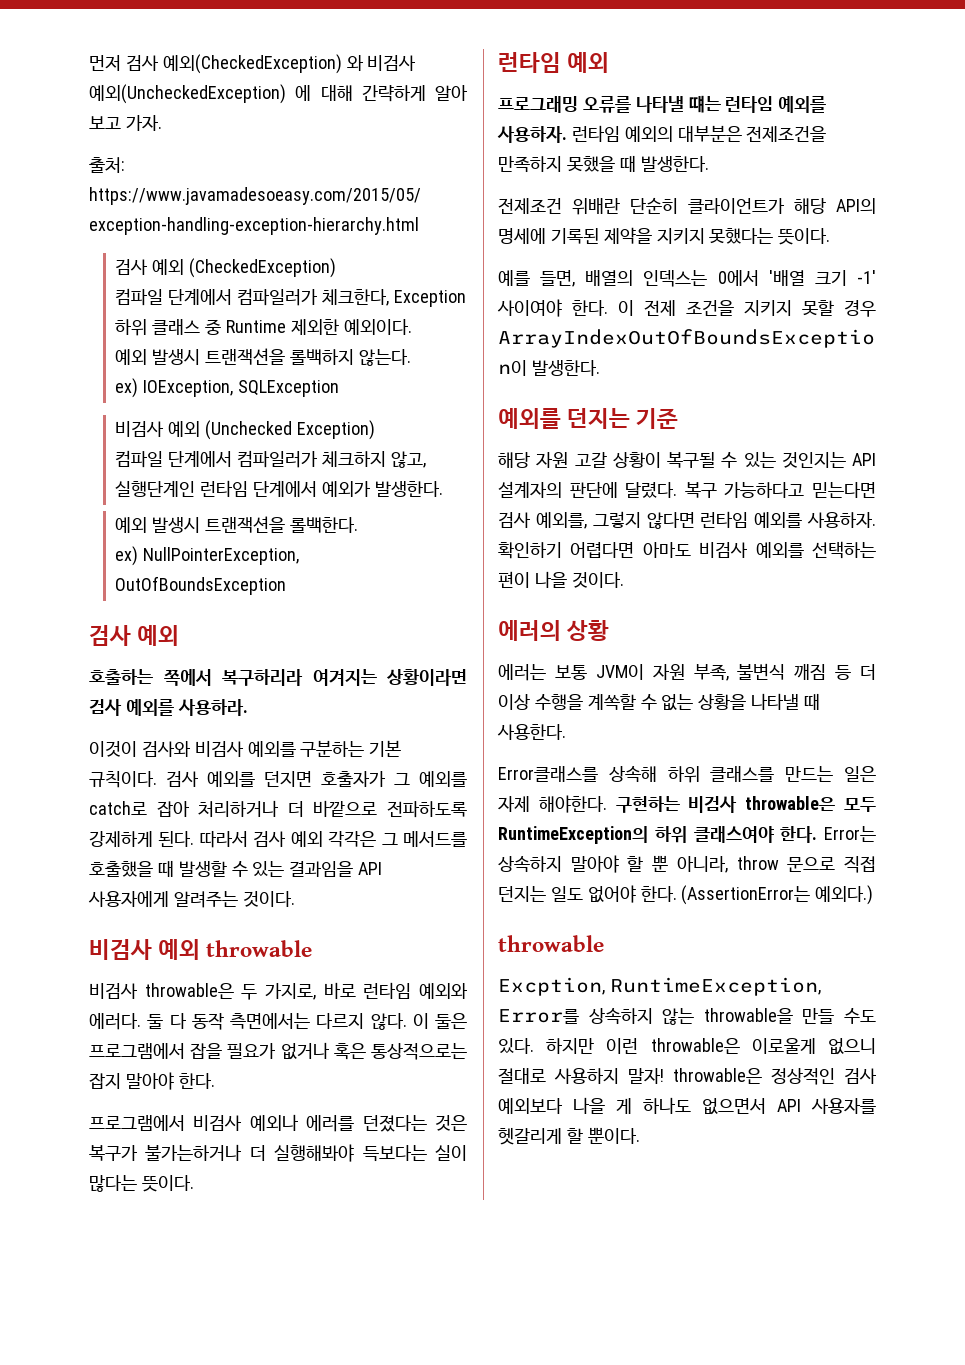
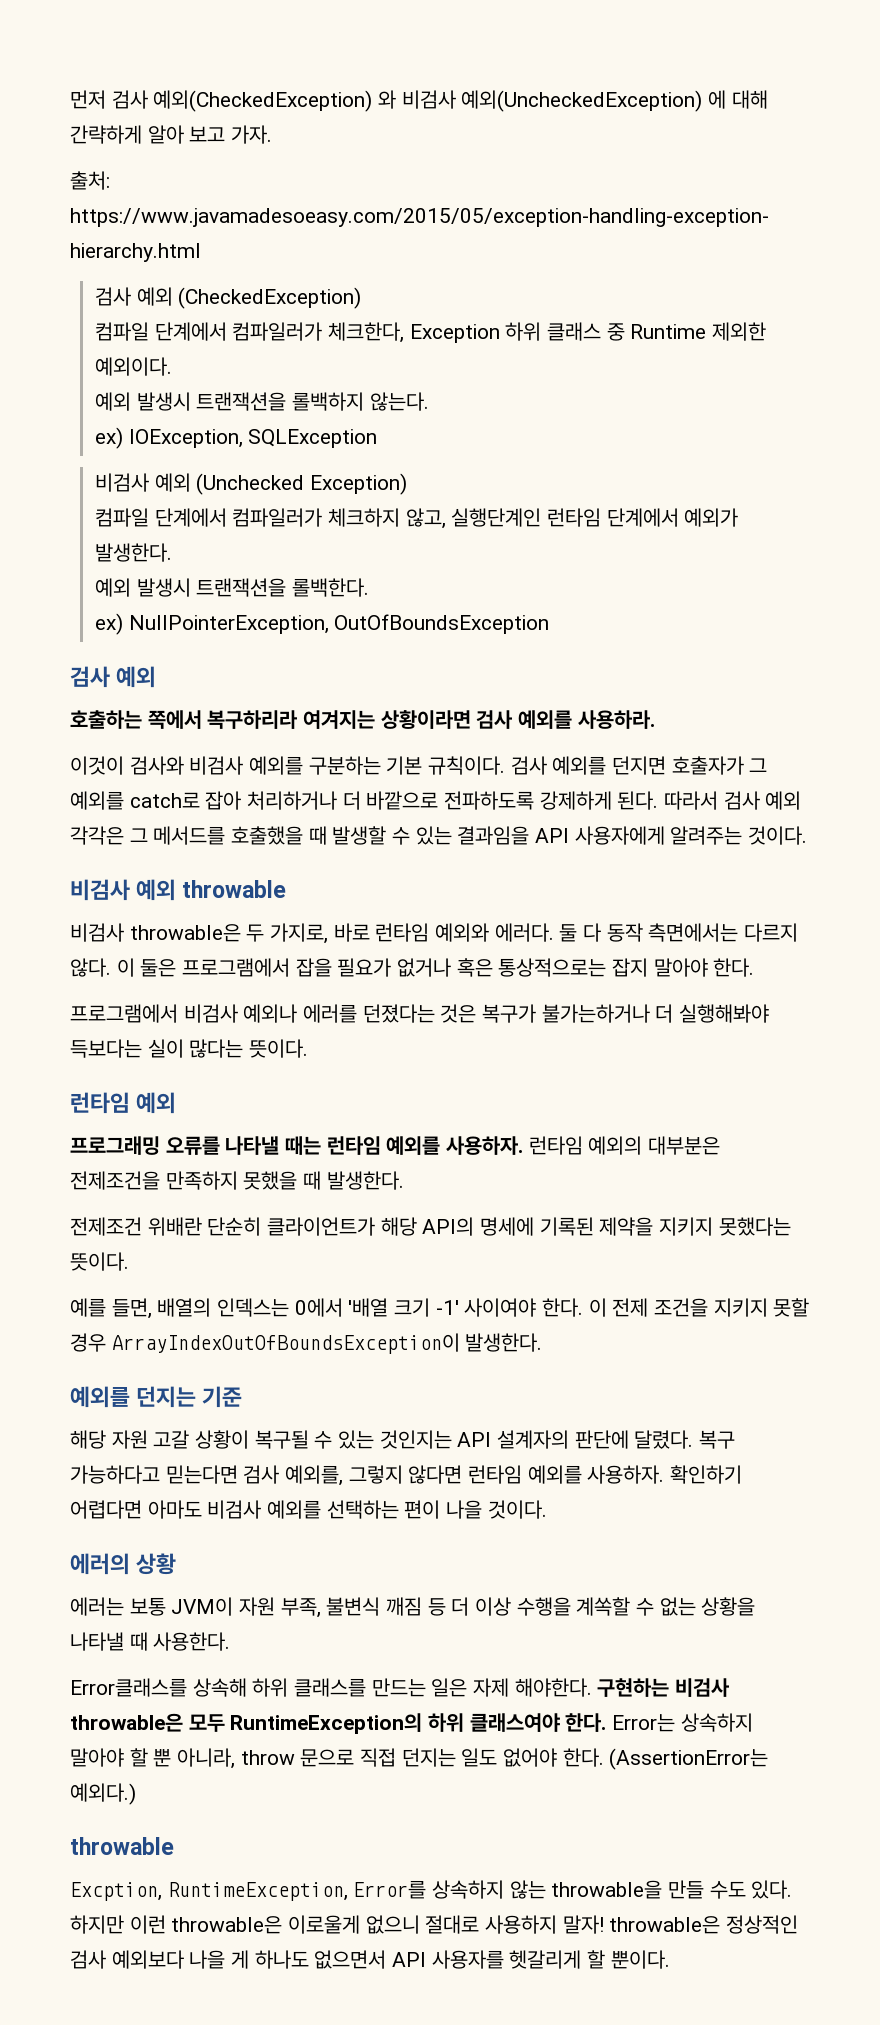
[688,95,721,113] 떄는 -> [285,1136,322,1155] 때는

